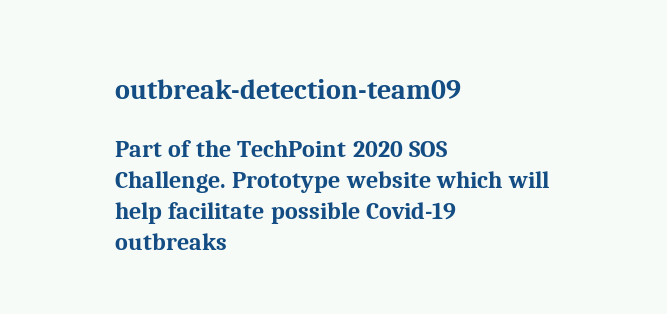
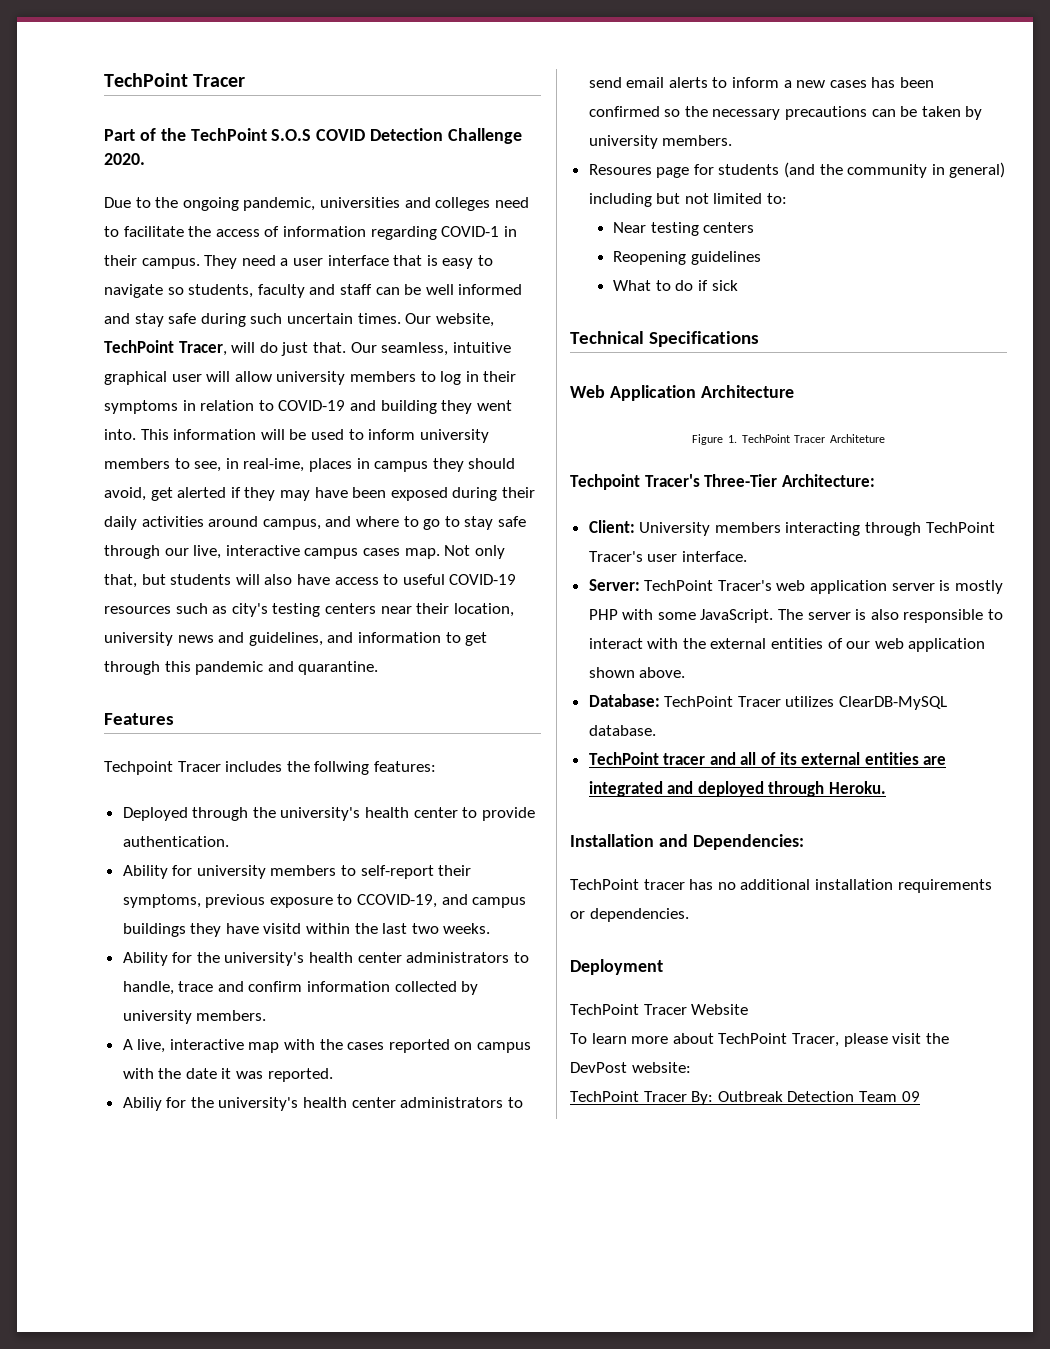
[115,79,461,99] outbreak-detection-team09 -> [104,73,246,87] TechPoint Tracer
[352,141,448,157] [115,171,549,193] [115,202,457,224] [115,233,227,250] 2020 SOS Challenge. Prototype website which will help facilitate possible Covid-19 outbreaks -> [271,128,523,144] [104,153,145,165] [104,197,529,211] [104,226,517,240] [104,255,493,269] [104,284,523,298] [104,313,494,327] [104,340,511,356] [104,371,517,385] [104,400,512,414] [104,429,489,443] [104,458,516,472] [104,487,535,501] [104,516,526,530] [104,545,505,559] [104,574,517,588] [104,603,514,617] [104,632,488,646] [104,661,379,675] [104,713,174,725] [104,761,436,775] [122,807,535,821] [122,836,229,847] [122,865,472,879] [122,894,527,908] [122,923,491,937] [122,952,529,966] [122,981,479,995] [122,1010,267,1024] [122,1039,532,1053] [122,1068,333,1082] [122,1097,523,1111] [588,77,935,88] [588,106,983,120] [588,135,733,149] [588,162,1006,178] [588,193,788,207] [613,222,755,236] [613,251,761,265] [613,280,738,291] [570,331,759,347] [570,385,794,401] [692,434,885,445] [570,474,875,490] [588,520,995,536] [588,551,747,562] [588,579,1003,594] [588,609,1004,623] [588,638,986,652] [588,667,686,678] [588,694,948,710] [588,725,656,736] [588,752,947,765] [588,781,887,797] [570,834,804,850] [570,879,992,893] [570,908,689,922] [570,959,663,975] [570,1004,749,1015] [570,1033,949,1047] [570,1062,691,1073] [570,1091,920,1105] S.O.S COVID Detection Challenge 2020. // Due to the ongoing pandemic, universities and colleges need to facilitate the access of information regarding COVID-1 in their campus. They need a user interface that is easy to navigate so students, faculty and staff can be well informed and stay safe during such uncertain times. Our website, TechPoint Tracer, will do just that. Our seamless, intuitive graphical user will allow university members to log in their symptoms in relation to COVID-19 and building they went into. This information will be used to inform university members to see, in real-ime, places in campus they should avoid, get alerted if they may have been exposed during their daily activities around campus, and where to go to stay safe through our live, interactive campus cases map. Not only that, but students will also have access to useful COVID-19 resources such as city's testing centers near their location, university news and guidelines, and information to get through this pandemic and quarantine. // Features // Techpoint Tracer includes the follwing features: // Deployed through the university's health center to provide authentication. // Ability for university members to self-report their symptoms, previous exposure to CCOVID-19, and campus buildings they have visitd within the last two weeks. // Ability for the university's health center administrators to handle, trace and confirm information collected by university members. // A live, interactive map with the cases reported on campus with the date it was reported. // Abiliy for the university's health center administrators to send email alerts to inform a new cases has been confirmed so the necessary precautions can be taken by university members. // Resoures page for students (and the community in general) including but not limited to: // Near testing centers // Reopening guidelines // What to do if sick // Technical Specifications // Web Application Architecture // Figure 1. TechPoint Tracer Architeture // Techpoint Tracer's Three-Tier Architecture: // Client: University members interacting through TechPoint Tracer's user interface. // Server: TechPoint Tracer's web application server is mostly PHP with some JavaScript. The server is also responsible to interact with the external entities of our web application shown above. // Database: TechPoint Tracer utilizes ClearDB-MySQL database. // TechPoint tracer and all of its external entities are integrated and deployed through Heroku. // Installation and Dependencies: // TechPoint tracer has no additional installation requirements or dependencies. // Deployment // TechPoint Tracer Website // To learn more about TechPoint Tracer, please visit the DevPost website: // TechPoint Tracer By: Outbreak Detection Team 09

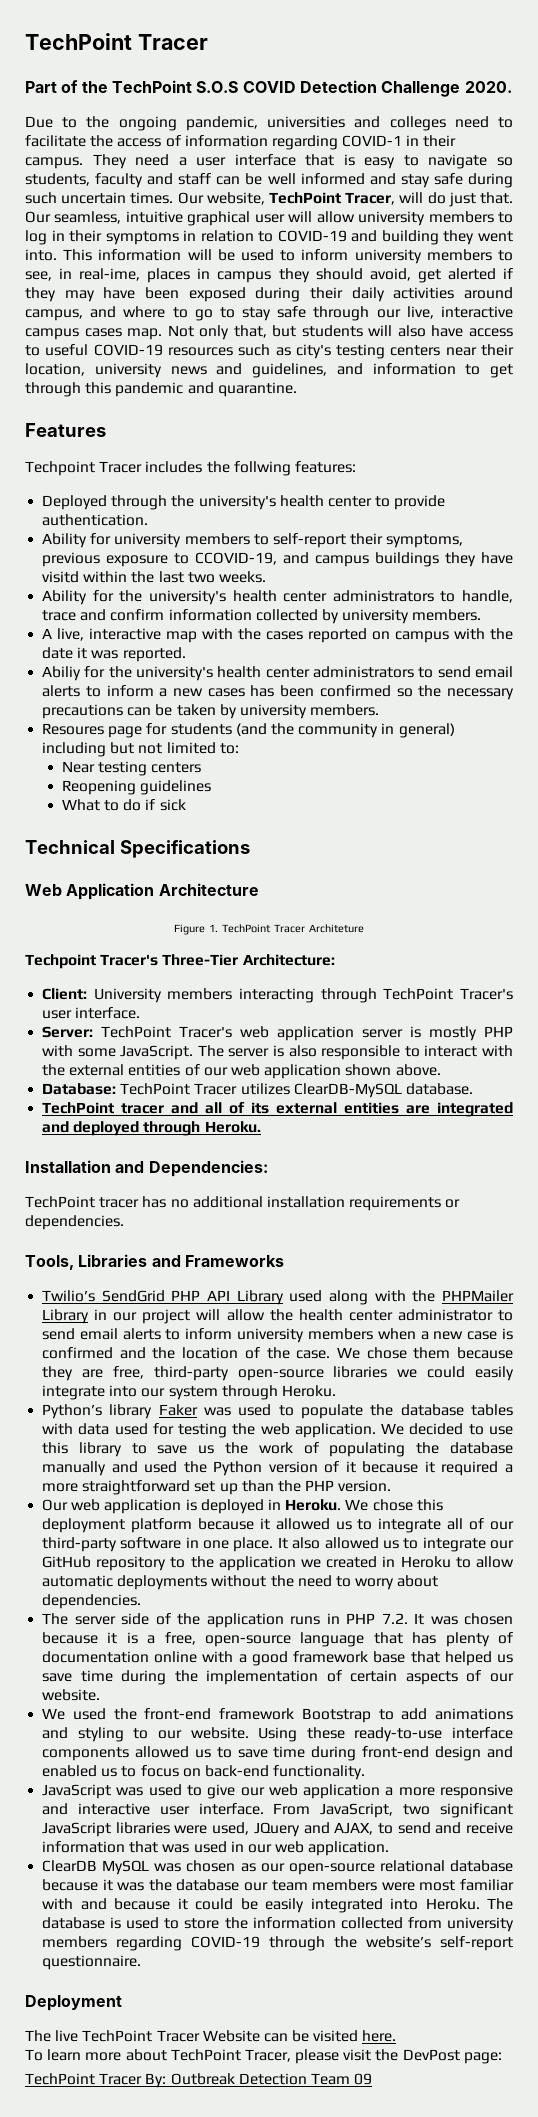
(689, 915) none -> [25,1254,284,1270] [42,1290,514,1305] [42,1309,513,1324] [42,1328,513,1343] [42,1347,513,1359] [42,1366,514,1381] [42,1385,336,1400] [42,1404,513,1419] [42,1423,513,1438] [42,1442,513,1457] [42,1461,514,1476] [42,1480,392,1495] [42,1499,443,1514] [42,1518,514,1533] [42,1537,514,1552] [42,1556,514,1571] [42,1575,439,1590] [42,1594,142,1609] [42,1613,513,1628] [42,1632,513,1647] [42,1651,513,1666] [42,1670,514,1685] [42,1689,101,1701] [42,1708,513,1723] [42,1727,513,1742] [42,1746,513,1761] [42,1765,366,1780] [42,1784,513,1799] [42,1803,513,1818] [42,1822,513,1837] [42,1841,390,1856] [42,1860,513,1875] [42,1879,514,1891] [42,1898,513,1913] [42,1917,514,1932] [42,1936,513,1951] [42,1955,142,1970] // Tools, Libraries and Frameworks // Twilio’s SendGrid PHP API Library used along with the PHPMailer Library in our project will allow the health center administrator to send email alerts to inform university members when a new case is confirmed and the location of the case. We chose them because they are free, third-party open-source libraries we could easily integrate into our system through Heroku. // Python’s library Faker was used to populate the database tables with data used for testing the web application. We decided to use this library to save us the work of populating the database manually and used the Python version of it because it required a more straightforward set up than the PHP version. // Our web application is deployed in Heroku. We chose this deployment platform because it allowed us to integrate all of our third-party software in one place. It also allowed us to integrate our GitHub repository to the application we created in Heroku to allow automatic deployments without the need to worry about dependencies. // The server side of the application runs in PHP 7.2. It was chosen because it is a free, open-source language that has plenty of documentation online with a good framework base that helped us save time during the implementation of certain aspects of our website. // We used the front-end framework Bootstrap to add animations and styling to our website. Using these ready-to-use interface components allowed us to save time during front-end design and enabled us to focus on back-end functionality. // JavaScript was used to give our web application a more responsive and interactive user interface. From JavaScript, two significant JavaScript libraries were used, JQuery and AJAX, to send and receive information that was used in our web application. // ClearDB MySQL was chosen as our open-source relational database because it was the database our team members were most familiar with and because it could be easily integrated into Heroku. The database is used to store the information collected from university members regarding COVID-19 through the website’s self-report questionnaire.
(663, 967) none -> [25,2030,79,2042] The live
(749, 1009) none -> [263,2030,397,2042] can be visited here.
[631,1062,691,1073] website: -> [463,2052,502,2064] page:

